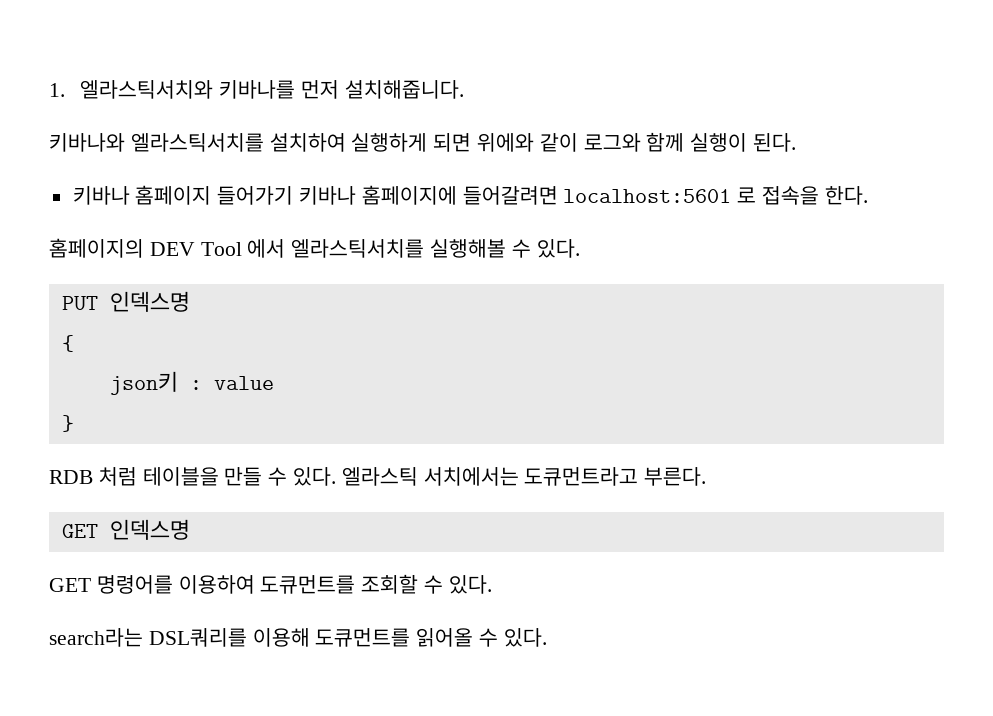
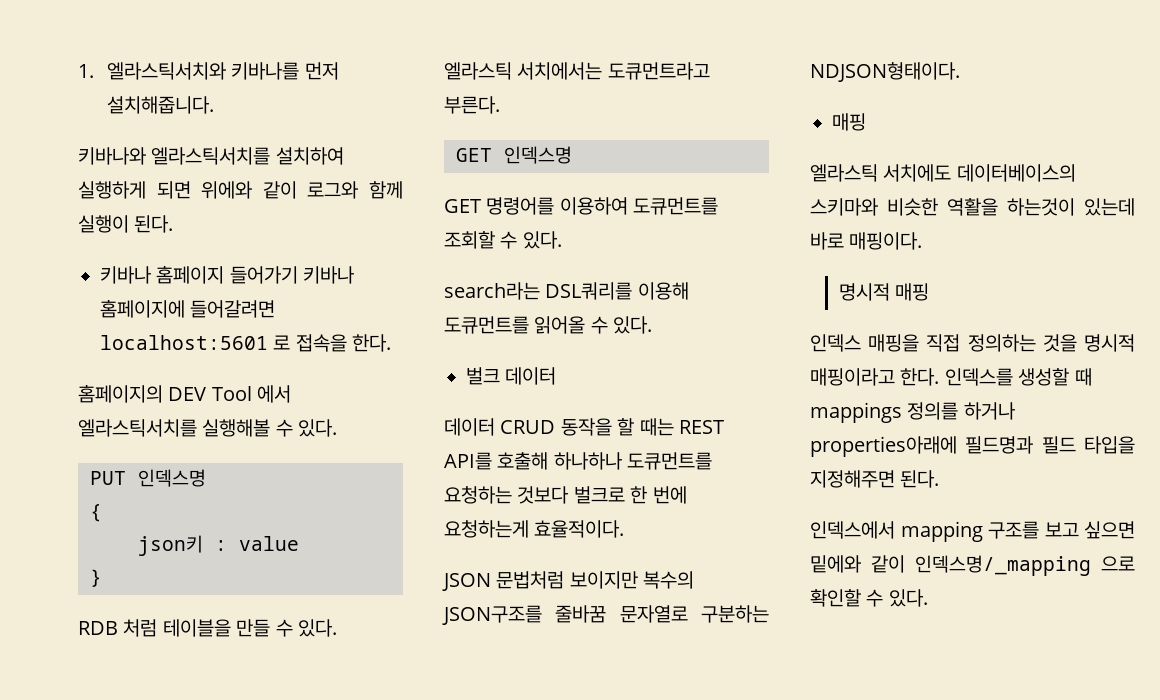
(547, 637) none -> [466,367,557,385] [444,418,724,436] [444,452,713,470] [444,486,687,504] [444,520,625,538] [442,571,695,591] [442,605,769,625] [810,62,960,82] [832,113,866,131] [810,164,1076,182] [810,198,1135,216] [810,232,923,250] [838,283,930,301] [810,334,1135,352] [810,368,1092,386] [810,402,1015,423] [810,436,1135,457] [810,470,940,488] [810,521,1135,542] [810,555,1135,576] [810,589,928,607] // 벌크 데이터 // 데이터 CRUD 동작을 할 때는 REST API를 호출해 하나하나 도큐먼트를 요청하는 것보다 벌크로 한 번에 요청하는게 효율적이다. // JSON 문법처럼 보이지만 복수의 JSON구조를 줄바꿈 문자열로 구분하는 NDJSON형태이다. // 매핑 // 엘라스틱 서치에도 데이터베이스의 스키마와 비슷한 역활을 하는것이 있는데 바로 매핑이다. // 명시적 매핑 // 인덱스 매핑을 직접 정의하는 것을 명시적 매핑이라고 한다. 인덱스를 생성할 때 mappings 정의를 하거나 properties아래에 필드명과 필드 타입을 지정해주면 된다. // 인덱스에서 mapping 구조를 보고 싶으면 밑에와 같이 인덱스명/_mapping 으로 확인할 수 있다.

